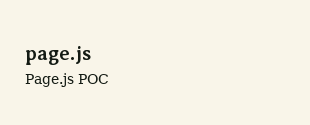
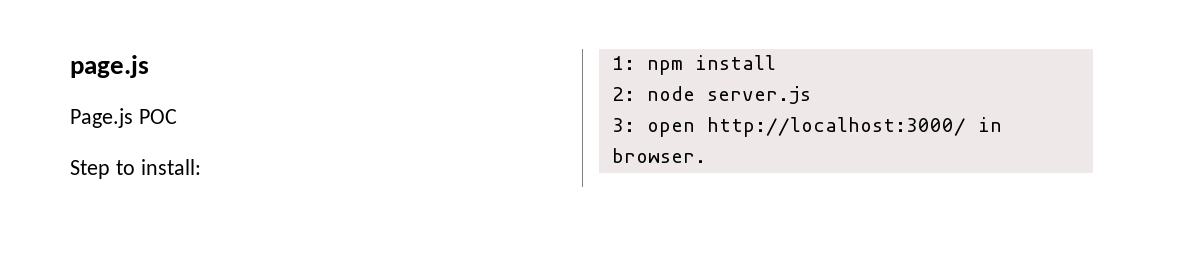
(109, 79) none -> [70,159,201,179] [611,55,776,75] [611,86,811,104] [611,117,1002,137] [611,148,706,163] // Step to install: // 1: npm install // 2: node server.js // 3: open http://localhost:3000/ in browser.

